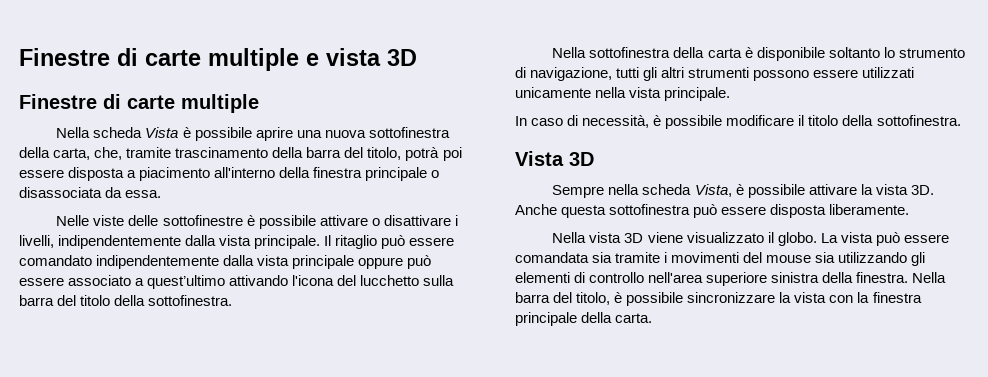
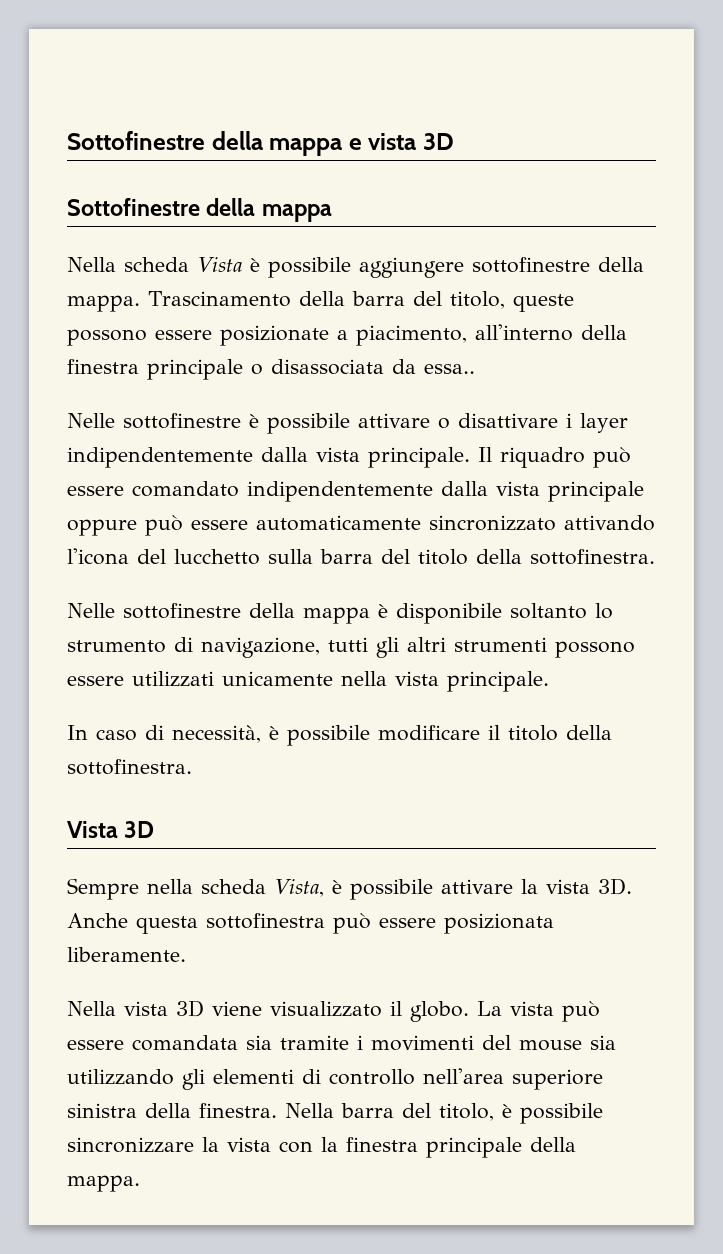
[19,48,299,71] Finestre di carte multiple -> [67,131,343,156] Sottofinestre della mappa
[19,94,259,113] Finestre di carte multiple -> [67,198,332,222] Sottofinestre della mappa
[255,127,450,141] [19,147,462,161] [19,167,211,181] aprire una nuova sottofinestra della carta, che, tramite trascinamento della barra del titolo, potrà poi essere disposta a piacimento -> [358,257,644,278] [67,291,574,312] [67,325,467,346] aggiungere sottofinestre della mappa. Trascinamento della barra del titolo, queste possono essere posizionate a piacimento,
[125,190,162,198] [56,215,159,226] essa. // Nelle viste delle -> [424,364,475,374] [67,413,115,428] essa.. // Nelle
[19,235,54,248] livelli, -> [580,413,628,433] layer
[335,235,378,249] ritaglio -> [500,447,585,468] riquadro
[68,275,226,289] associato a quest’ultimo -> [256,515,556,531] automaticamente sincronizzato
[552,47,742,58] Nella sottofinestra della carta -> [67,603,370,624] Nelle sottofinestre della mappa
[770,204,827,218] disposta -> [444,913,554,934] posizionata
[615,313,653,323] carta. -> [67,1175,140,1192] mappa.

